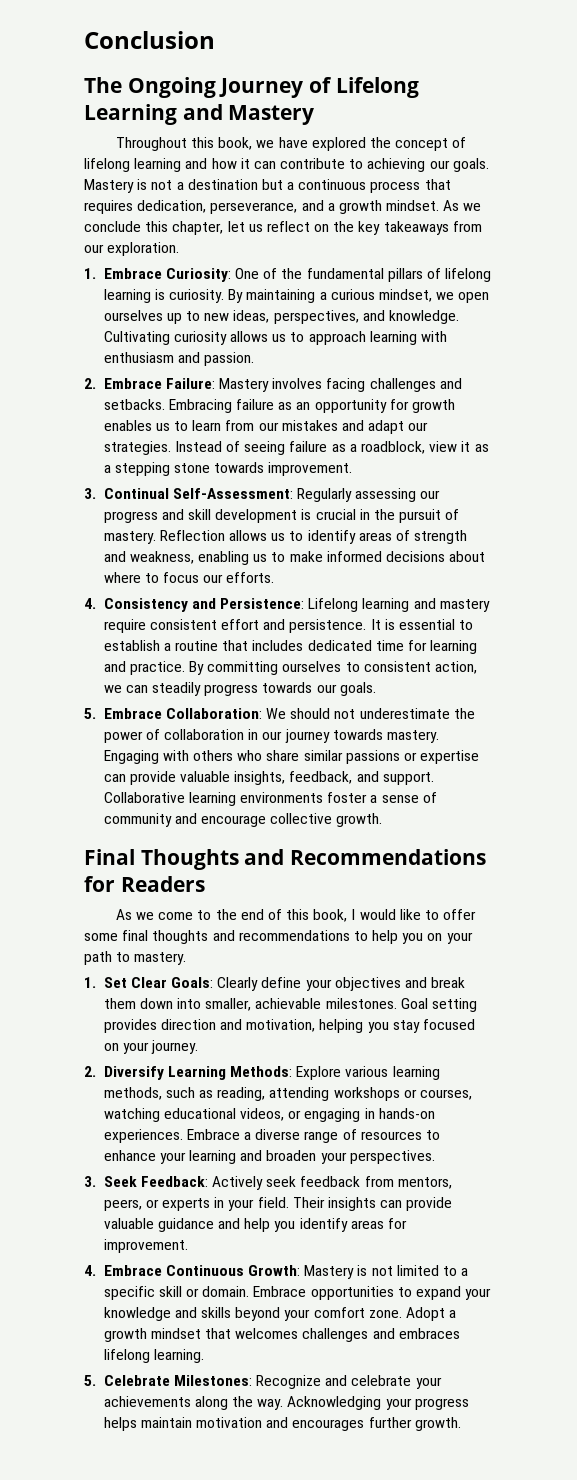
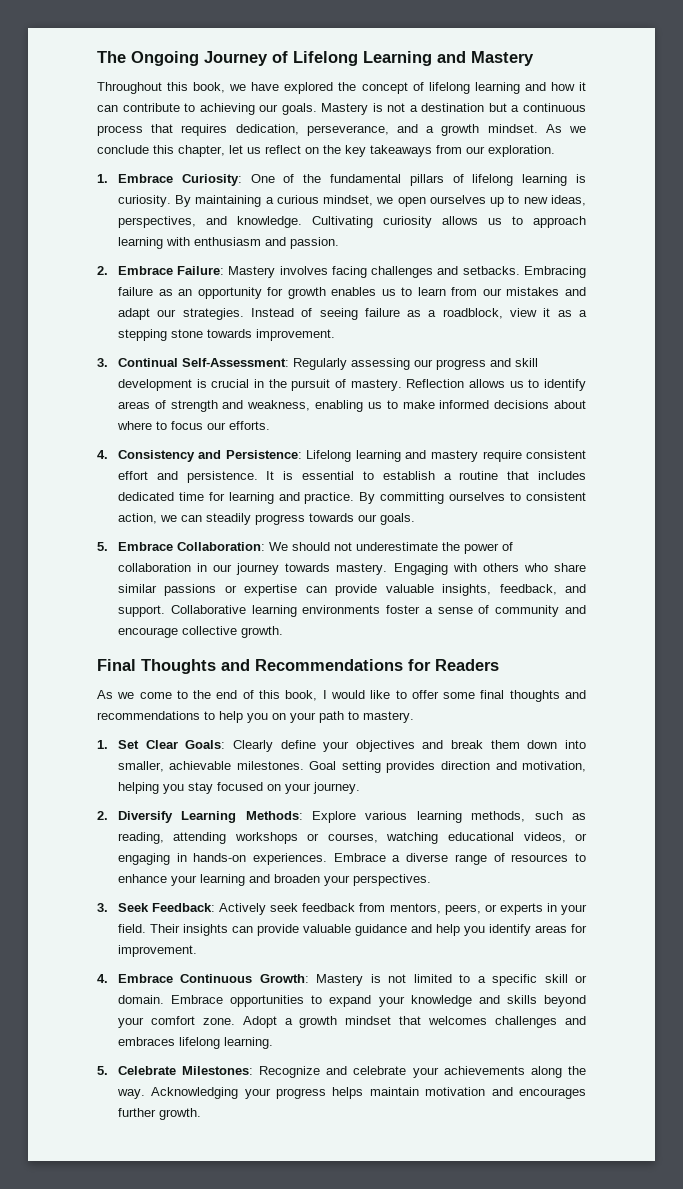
[84,31,215,49] Conclusion // -> (97, 57) none

